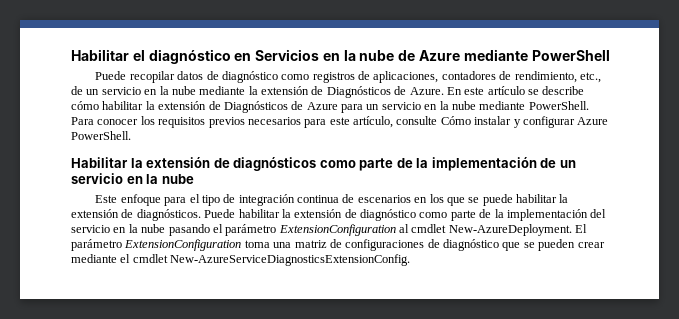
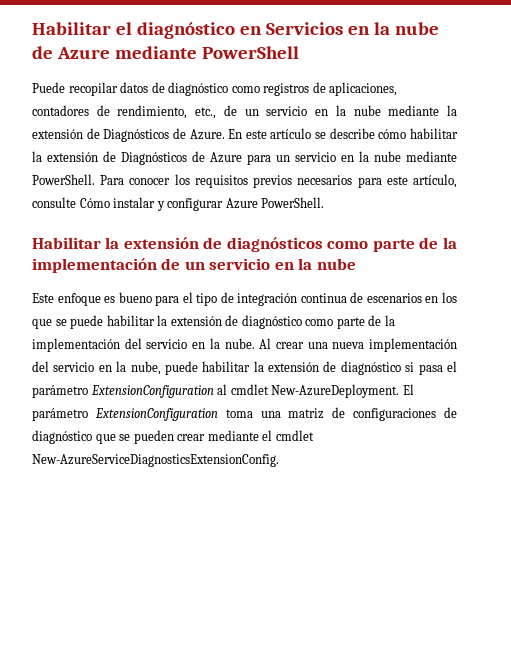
(161, 200) none -> [104,292,152,303] es bueno
[136,209,357,221] diagnósticos. Puede habilitar la extensión de -> (239, 320) none
[141,224,210,236] nube pasando -> [224,338,457,352] [32,361,443,375] nube. Al crear una nueva implementación del servicio en la nube, puede habilitar la extensión de diagnóstico si pasa

